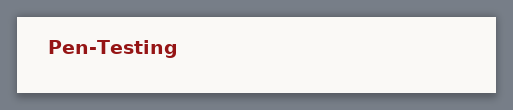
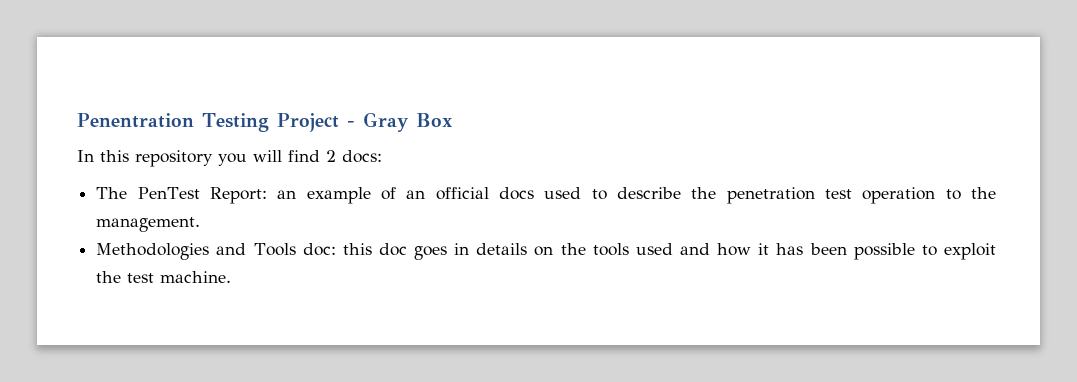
[48,40,178,58] Pen-Testing -> [77,112,453,132] [77,150,382,167] [96,187,997,204] [96,217,201,232] [96,243,996,260] [96,271,232,283] Penentration Testing Project - Gray Box // In this repository you will find 2 docs: // The PenTest Report: an example of an official docs used to describe the penetration test operation to the management. // Methodologies and Tools doc: this doc goes in details on the tools used and how it has been possible to exploit the test machine.

